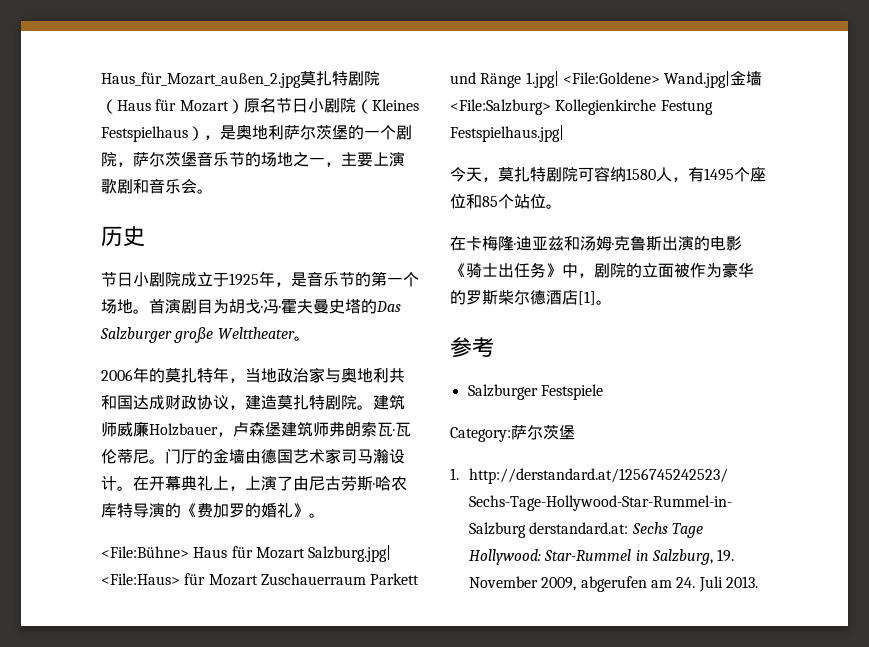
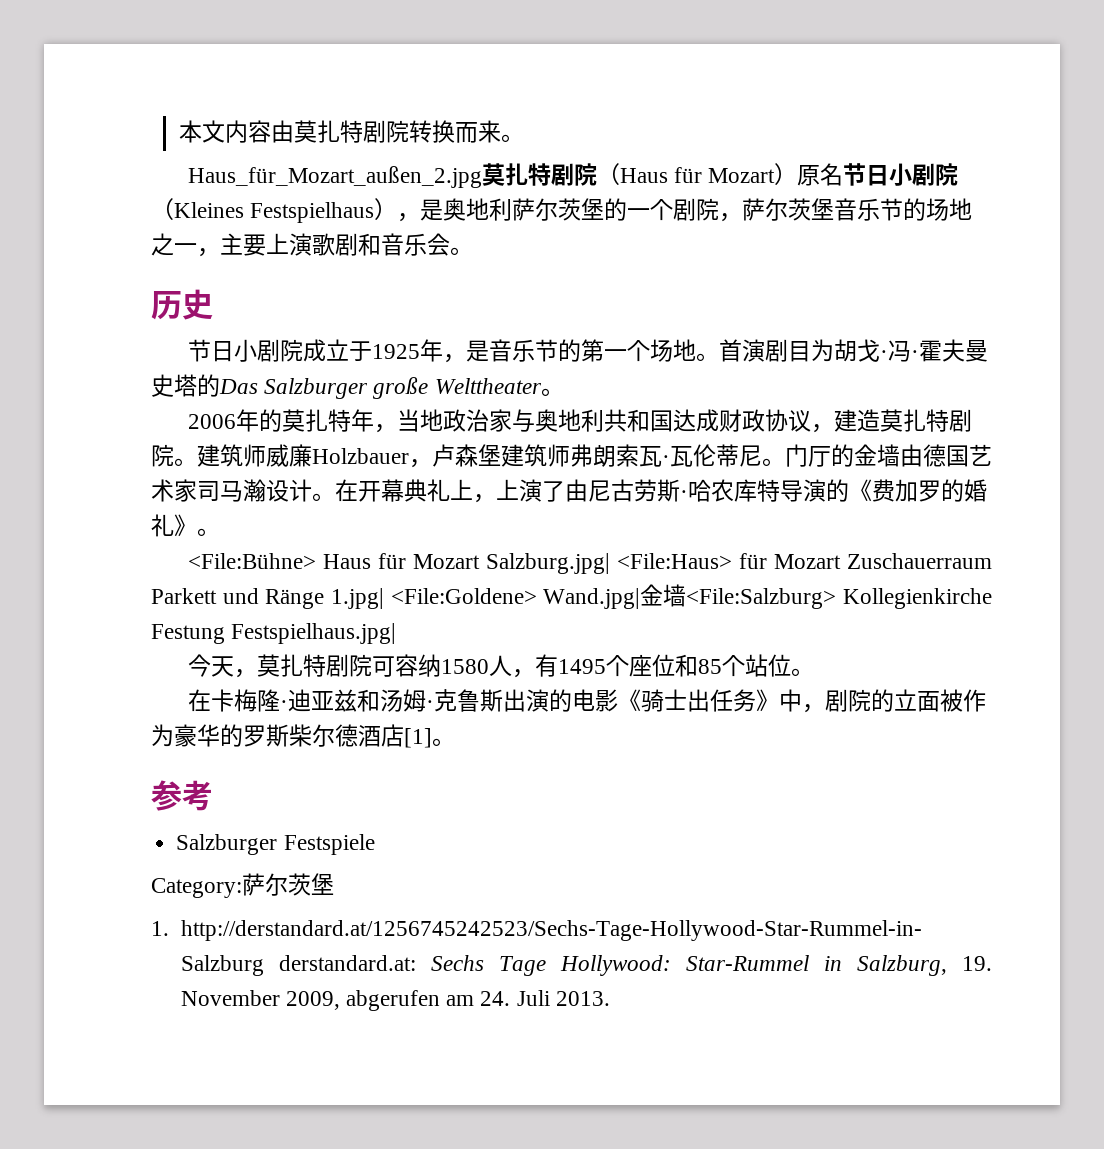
(101, 80) none -> [178,120,524,143] 本文内容由莫扎特剧院转换而来。 //

